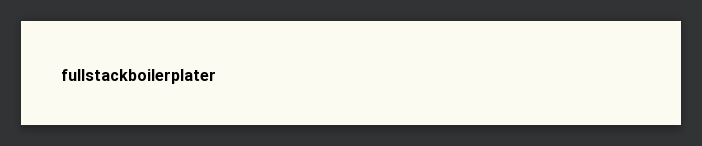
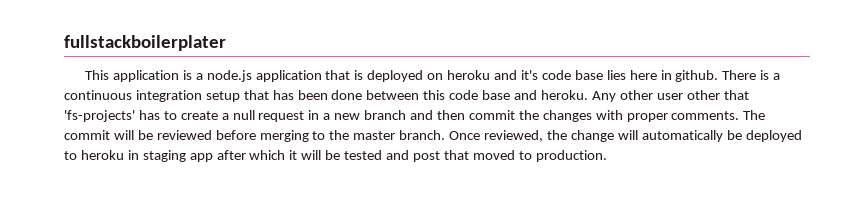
(216, 76) none -> [84,70,781,82] [64,90,749,102] [64,110,766,122] [64,130,802,142] [64,150,607,162] // This application is a node.js application that is deployed on heroku and it's code base lies here in github. There is a continuous integration setup that has been done between this code base and heroku. Any other user other that 'fs-projects' has to create a null request in a new branch and then commit the changes with proper comments. The commit will be reviewed before merging to the master branch. Once reviewed, the change will automatically be deployed to heroku in staging app after which it will be tested and post that moved to production.

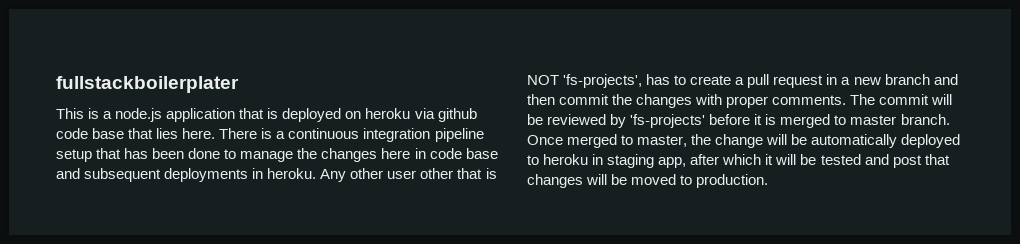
[112,70,179,82] application -> (84, 113) none
[494,70,719,82] and it's code base lies here in github. -> [414,108,477,122] [56,128,216,139] via github code base that lies here.
(202, 96) none -> [434,128,484,142] pipeline
[366,90,538,100] between this code base and -> [224,148,498,162] [56,168,264,182] to manage the changes here in code base and subsequent deployments in
[64,110,135,122] 'fs-projects' -> [485,168,497,179] [527,74,643,88] is NOT 'fs-projects',
[232,110,255,120] null -> [747,74,770,88] pull
[215,130,544,142] before merging to the master branch. Once reviewed, -> [610,114,950,128] [527,134,688,148] by 'fs-projects' before it is merged to master branch. Once merged to master,
[641,130,742,142] automatically be -> [791,134,898,148] be automatically
[189,153,213,162] app -> [658,157,687,168] app,
(469, 155) none -> [527,174,628,188] changes will be

